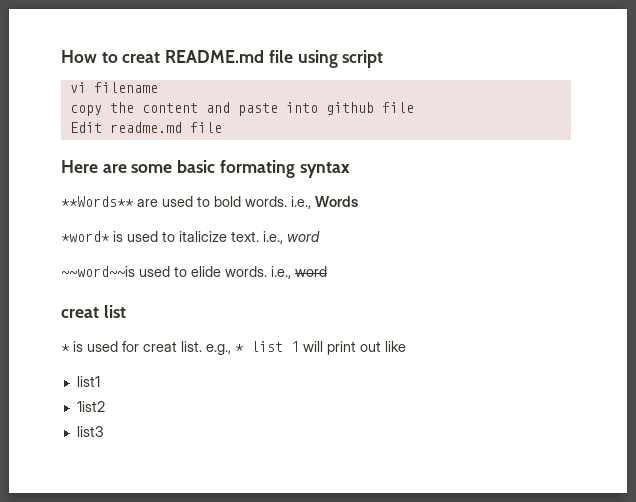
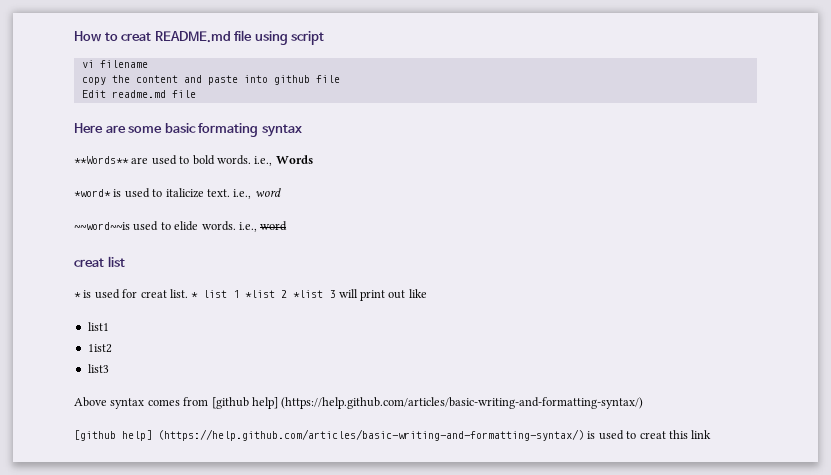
[206,344,231,355] e.g., -> (188, 293) none
(299, 346) none -> [245,290,336,298] *list 2 *list 3
(104, 431) none -> [74,397,644,409] [74,429,712,441] // Above syntax comes from [github help] (https://help.github.com/articles/basic-writing-and-formatting-syntax/) // [github help] (https://help.github.com/articles/basic-writing-and-formatting-syntax/) is used to creat this link

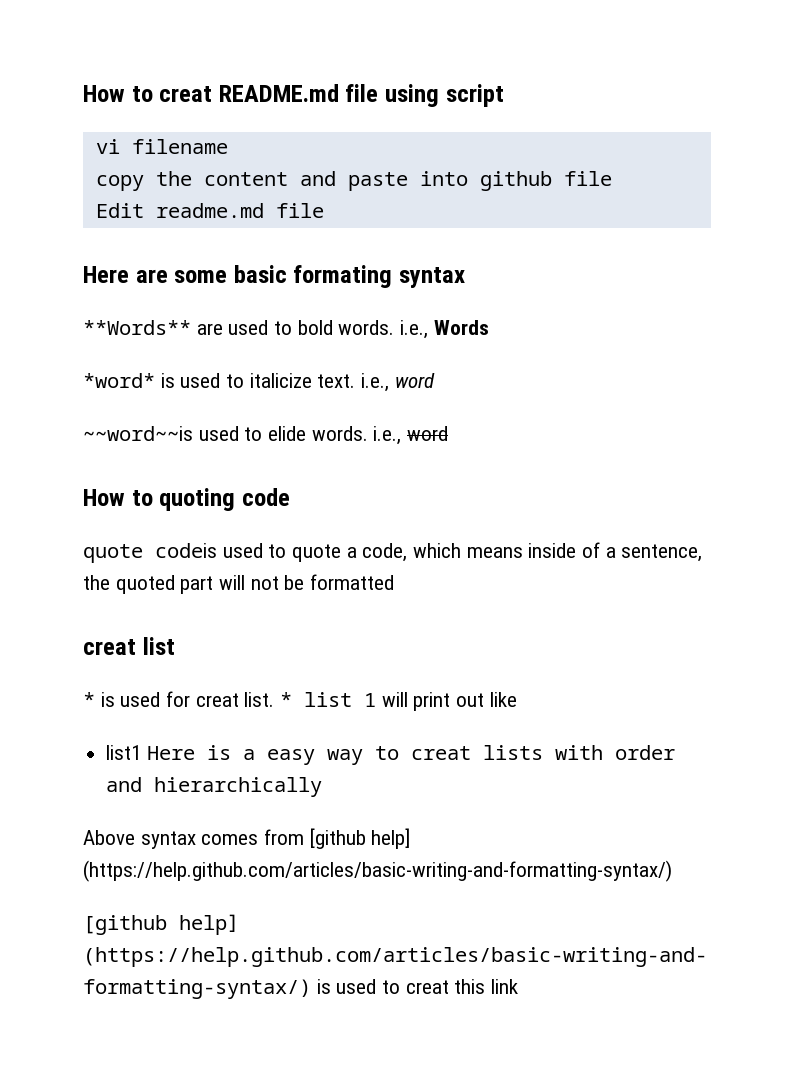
(288, 226) none -> [83,488,290,511] [83,542,703,563] [83,574,395,594] // How to quoting code // quote codeis used to quote a code, which means inside of a sentence, the quoted part will not be formatted
[245,290,336,298] *list 2 *list 3 -> (377, 700) none
[87,344,112,353] [87,364,109,373] // 1ist2 // list3 -> [146,745,675,765] [106,777,323,797] Here is a easy way to creat lists with order and hierarchically

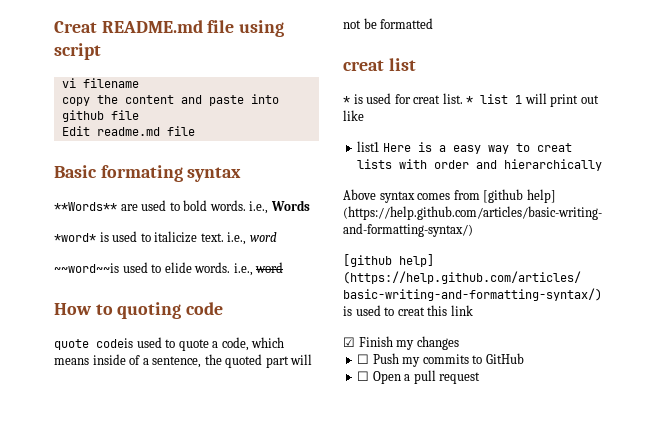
[83,85,213,102] How to creat -> [54,21,97,33] Creat
[83,265,287,283] Here are some basic -> [54,165,97,178] Basic
(519, 986) none -> [343,336,459,350] [357,353,524,367] [357,370,481,384] // ☑ Finish my changes // ☐ Push my commits to GitHub // ☐ Open a pull request

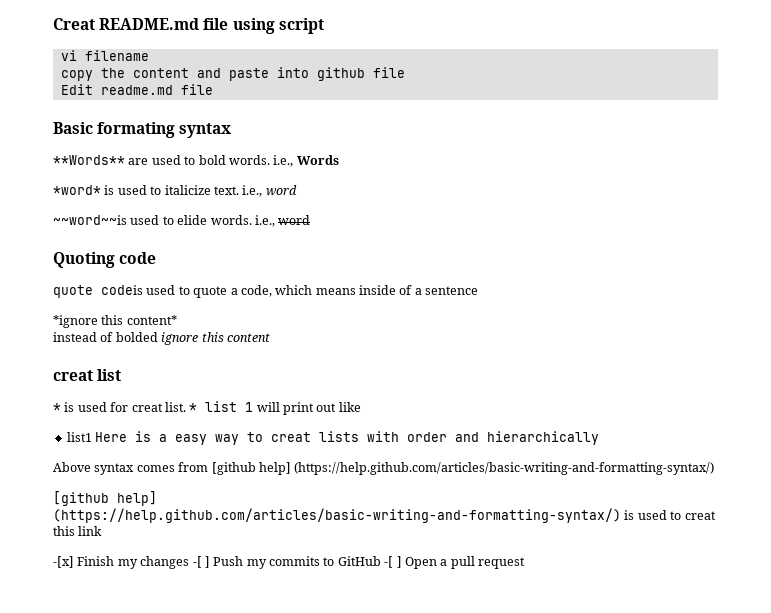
[54,302,182,319] How to quoting -> [53,252,115,268] Quoting
[152,354,313,368] [343,18,434,29] sentence, the quoted part will not be formatted -> [425,286,479,295] [53,315,177,328] [53,332,270,345] sentence // *ignore this content* // instead of bolded ignore this content
[343,337,355,347] ☑ -> [53,556,74,568] -[x]
[357,354,370,364] // ☐ -> [192,556,210,568] -[ ]
[357,371,370,381] // ☐ -> [384,556,402,568] -[ ]

